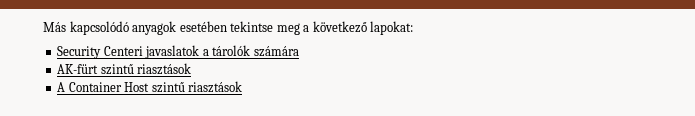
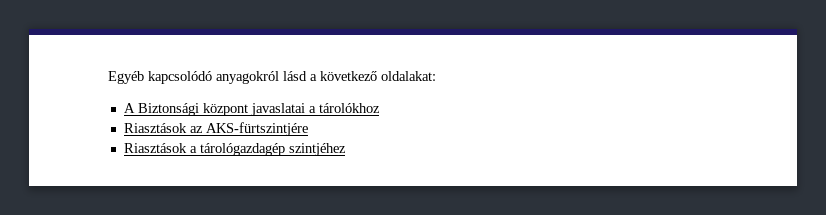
[43,21,414,35] [57,45,299,59] [57,63,192,75] [57,81,243,93] Más kapcsolódó anyagok esetében tekintse meg a következő lapokat: // Security Centeri javaslatok a tárolók számára // AK-fürt szintű riasztások // A Container Host szintű riasztások -> [108,71,436,84] [123,103,380,116] [123,122,308,136] [123,143,346,156] Egyéb kapcsolódó anyagokról lásd a következő oldalakat: // A Biztonsági központ javaslatai a tárolókhoz // Riasztások az AKS-fürtszintjére // Riasztások a tárológazdagép szintjéhez

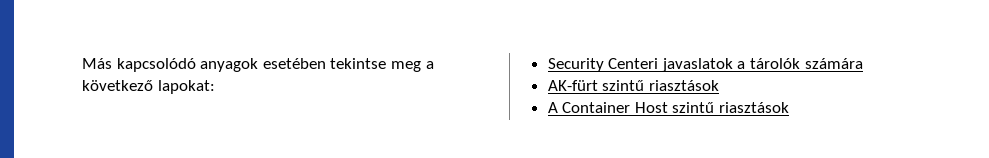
[108,71,436,84] [123,103,380,116] [123,122,308,136] [123,143,346,156] Egyéb kapcsolódó anyagokról lásd a következő oldalakat: // A Biztonsági központ javaslatai a tárolókhoz // Riasztások az AKS-fürtszintjére // Riasztások a tárológazdagép szintjéhez -> [82,58,434,72] [82,80,215,94] [547,58,863,72] [547,80,719,91] [547,102,790,113] Más kapcsolódó anyagok esetében tekintse meg a következő lapokat: // Security Centeri javaslatok a tárolók számára // AK-fürt szintű riasztások // A Container Host szintű riasztások

